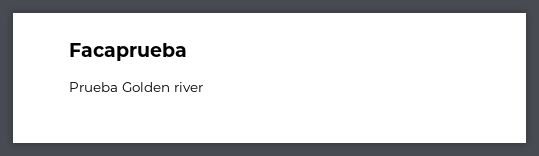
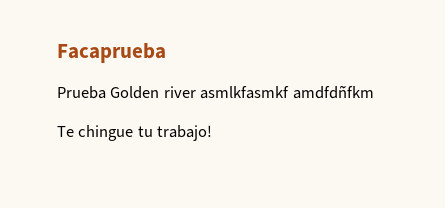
(203, 87) none -> [200,85,374,99] [57,125,213,141] asmlkfasmkf amdfdñfkm // Te chingue tu trabajo!

